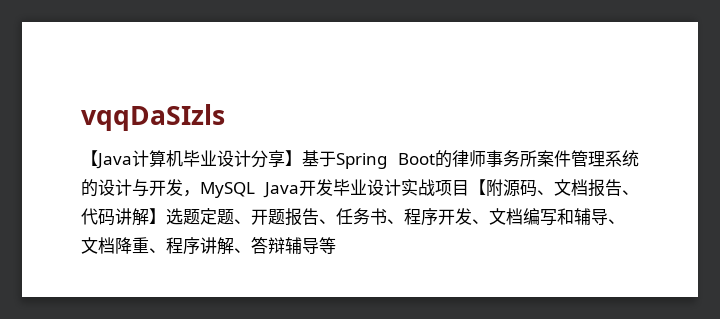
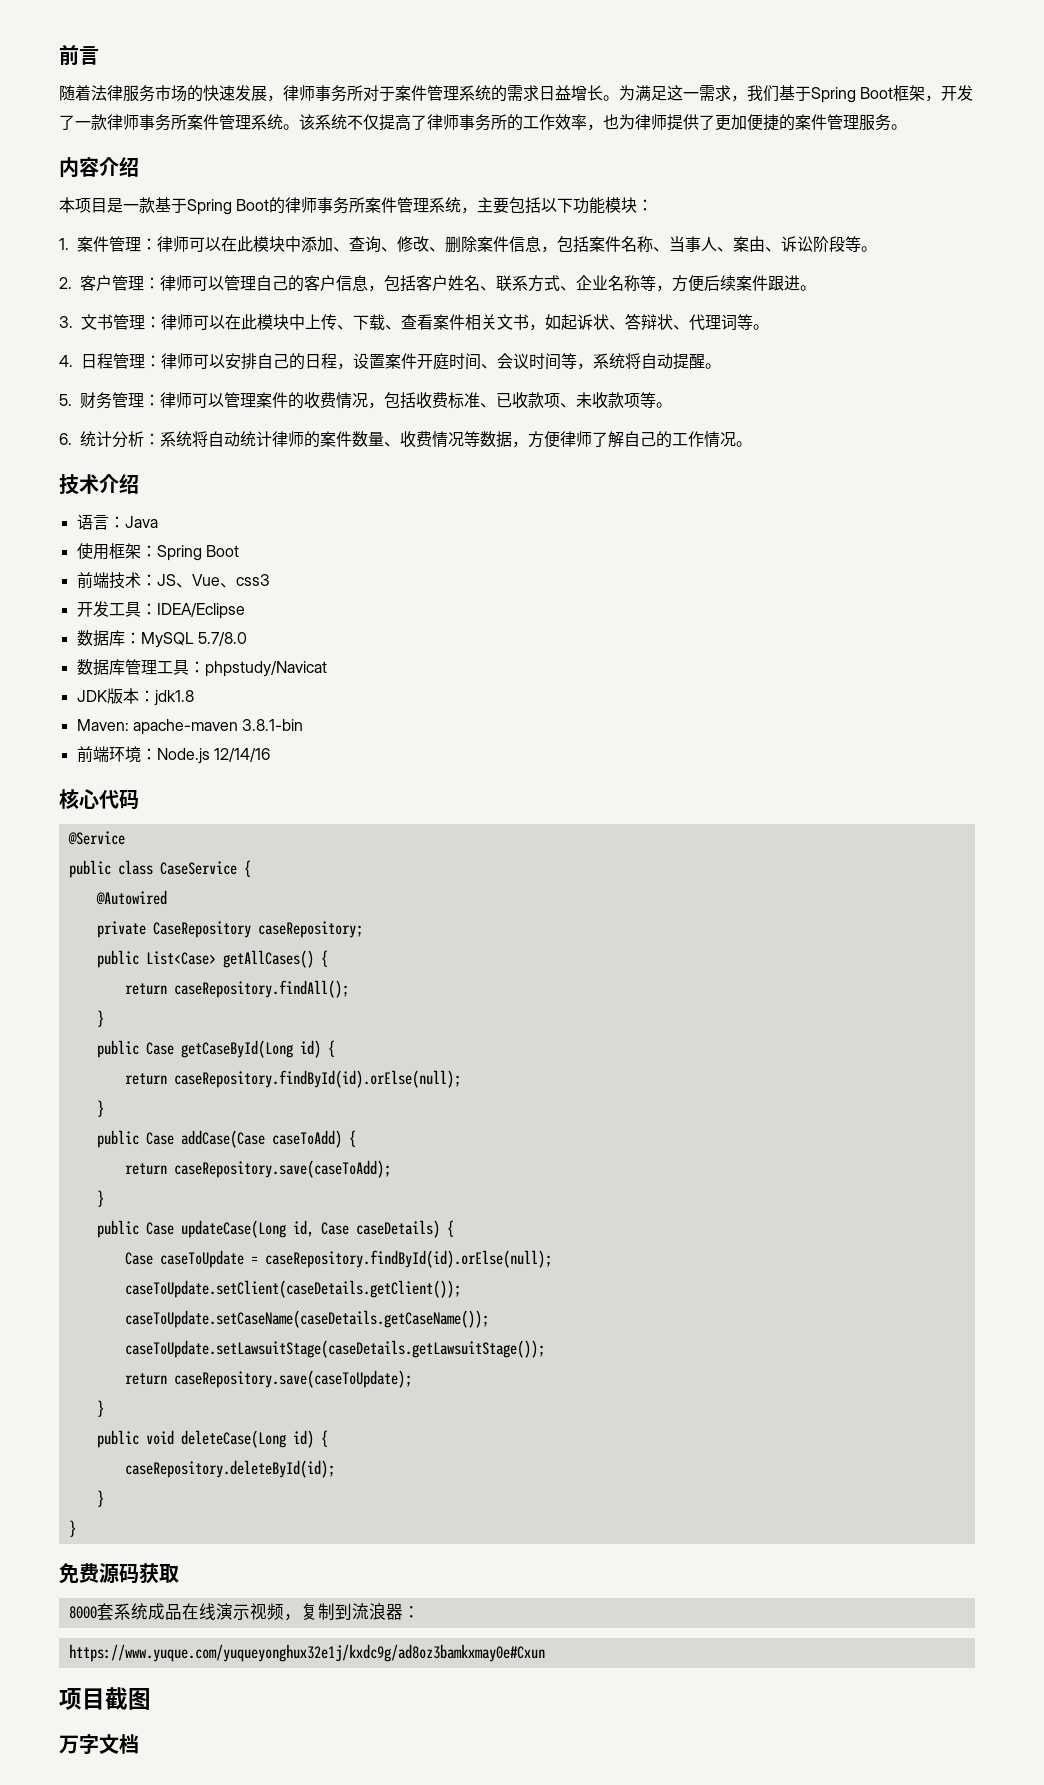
[81,104,225,131] [81,150,302,169] vqqDaSIzls // 【Java计算机毕业设计分享】 -> [59,45,99,66] [59,85,974,103] [59,114,907,131] [59,157,139,178] [59,197,155,213] 前言 // 随着法律服务市场的快速发展，律师事务所对于案件管理系统的需求日益增长。为满足这一需求，我们基于Spring Boot框架，开发了一款律师事务所案件管理系统。该系统不仅提高了律师事务所的工作效率，也为律师提供了更加便捷的案件管理服务。 // 内容介绍 // 本项目是一款
[81,179,639,198] [81,208,625,226] [81,236,336,255] 的设计与开发，MySQL Java开发毕业设计实战项目【附源码、文档报告、代码讲解】选题定题、开题报告、任务书、程序开发、文档编写和辅导、文档降重、程序讲解、答辩辅导等 -> [461,197,654,214] [59,236,878,253] [59,275,816,292] [59,314,769,331] [59,353,721,370] [59,392,672,409] [59,431,752,448] [59,474,139,495] [76,514,158,530] [76,543,239,561] [76,572,270,589] [76,601,245,619] [76,630,247,648] [76,659,327,677] [76,688,194,706] [76,719,304,735] [76,746,270,764] [59,789,139,810] [67,831,125,845] [68,860,251,878] [95,890,167,905] [96,921,363,938] [96,950,328,968] [124,980,349,998] [96,1010,104,1027] [96,1040,335,1058] [124,1070,461,1088] [96,1100,104,1117] [96,1130,356,1148] [124,1160,391,1178] [96,1190,104,1207] [96,1220,454,1238] [124,1250,552,1268] [124,1280,461,1298] [124,1310,489,1328] [124,1340,545,1358] [124,1370,412,1388] [96,1400,104,1417] [96,1430,328,1448] [124,1460,335,1478] [96,1490,104,1507] [68,1520,76,1537] [59,1563,179,1584] [68,1603,420,1621] [68,1644,545,1662] [59,1687,151,1710] [59,1734,139,1754] ，主要包括以下功能模块： // 1.案件管理：律师可以在此模块中添加、查询、修改、删除案件信息，包括案件名称、当事人、案由、诉讼阶段等。 // 2.客户管理：律师可以管理自己的客户信息，包括客户姓名、联系方式、企业名称等，方便后续案件跟进。 // 3.文书管理：律师可以在此模块中上传、下载、查看案件相关文书，如起诉状、答辩状、代理词等。 // 4.日程管理：律师可以安排自己的日程，设置案件开庭时间、会议时间等，系统将自动提醒。 // 5.财务管理：律师可以管理案件的收费情况，包括收费标准、已收款项、未收款项等。 // 6.统计分析：系统将自动统计律师的案件数量、收费情况等数据，方便律师了解自己的工作情况。 // 技术介绍 // 语言：Java // 使用框架：Spring Boot // 前端技术：JS、Vue、css3 // 开发工具：IDEA/Eclipse // 数据库：MySQL 5.7/8.0 // 数据库管理工具：phpstudy/Navicat // JDK版本：jdk1.8 // Maven: apache-maven 3.8.1-bin // 前端环境：Node.js 12/14/16 // 核心代码 // @Service // public class CaseService { // @Autowired // private CaseRepository caseRepository; // public List<Case> getAllCases() { // return caseRepository.findAll(); // } // public Case getCaseById(Long id) { // return caseRepository.findById(id).orElse(null); // } // public Case addCase(Case caseToAdd) { // return caseRepository.save(caseToAdd); // } // public Case updateCase(Long id, Case caseDetails) { // Case caseToUpdate = caseRepository.findById(id).orElse(null); // caseToUpdate.setClient(caseDetails.getClient()); // caseToUpdate.setCaseName(caseDetails.getCaseName()); // caseToUpdate.setLawsuitStage(caseDetails.getLawsuitStage()); // return caseRepository.save(caseToUpdate); // } // public void deleteCase(Long id) { // caseRepository.deleteById(id); // } // } // 免费源码获取 // 8000套系统成品在线演示视频，复制到流浪器： // https://www.yuque.com/yuqueyonghux32e1j/kxdc9g/ad8oz3bamkxmay0e#Cxun // 项目截图 // 万字文档

